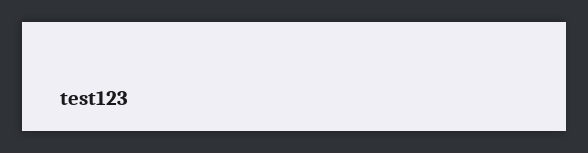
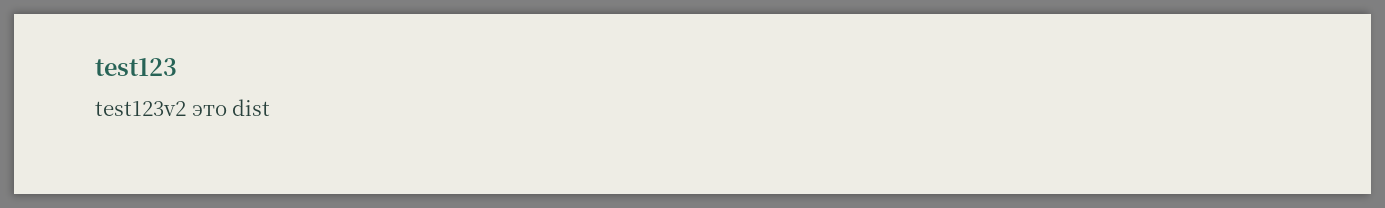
(128, 98) none -> [95,99,271,116] // test123v2 это dist

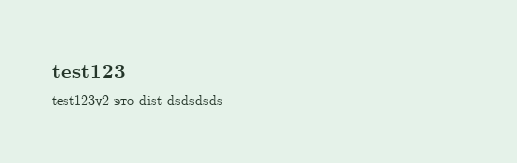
(271, 107) none -> [167,95,223,105] dsdsdsds

